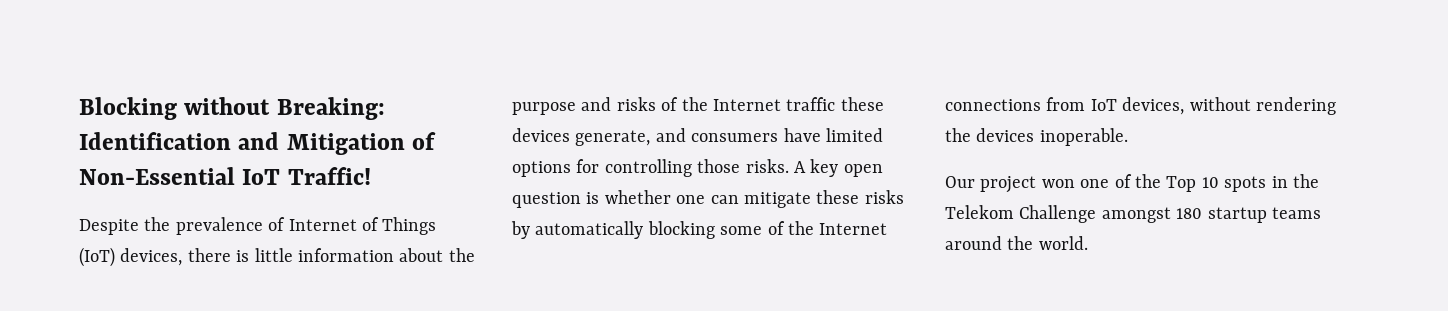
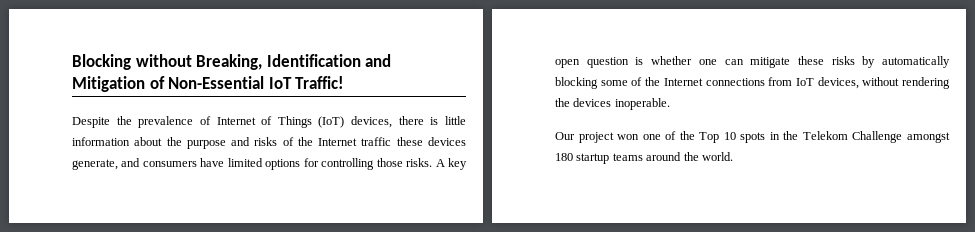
[276,97,385,120] Breaking: -> [196,54,263,70] Breaking,

